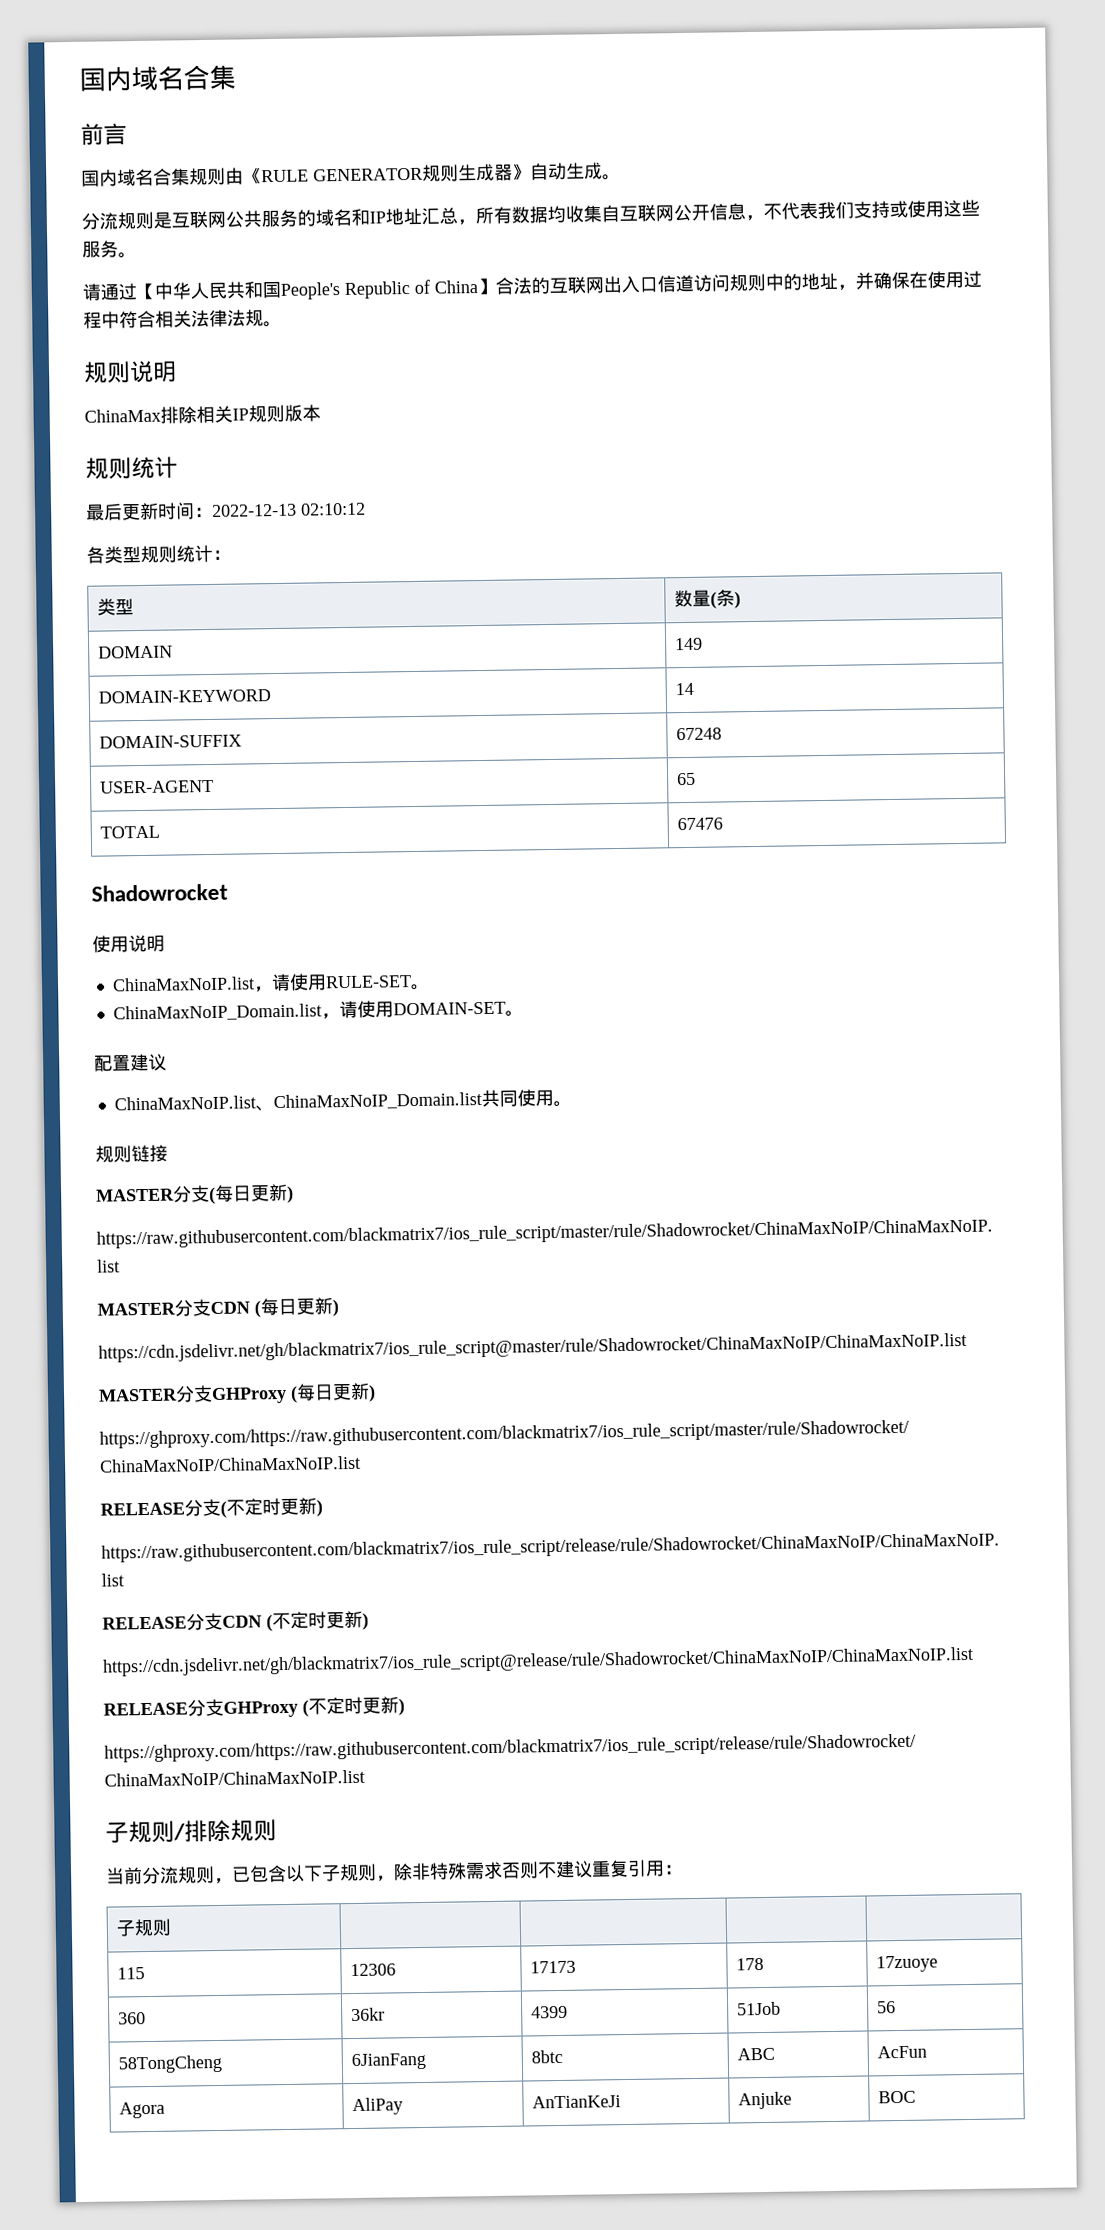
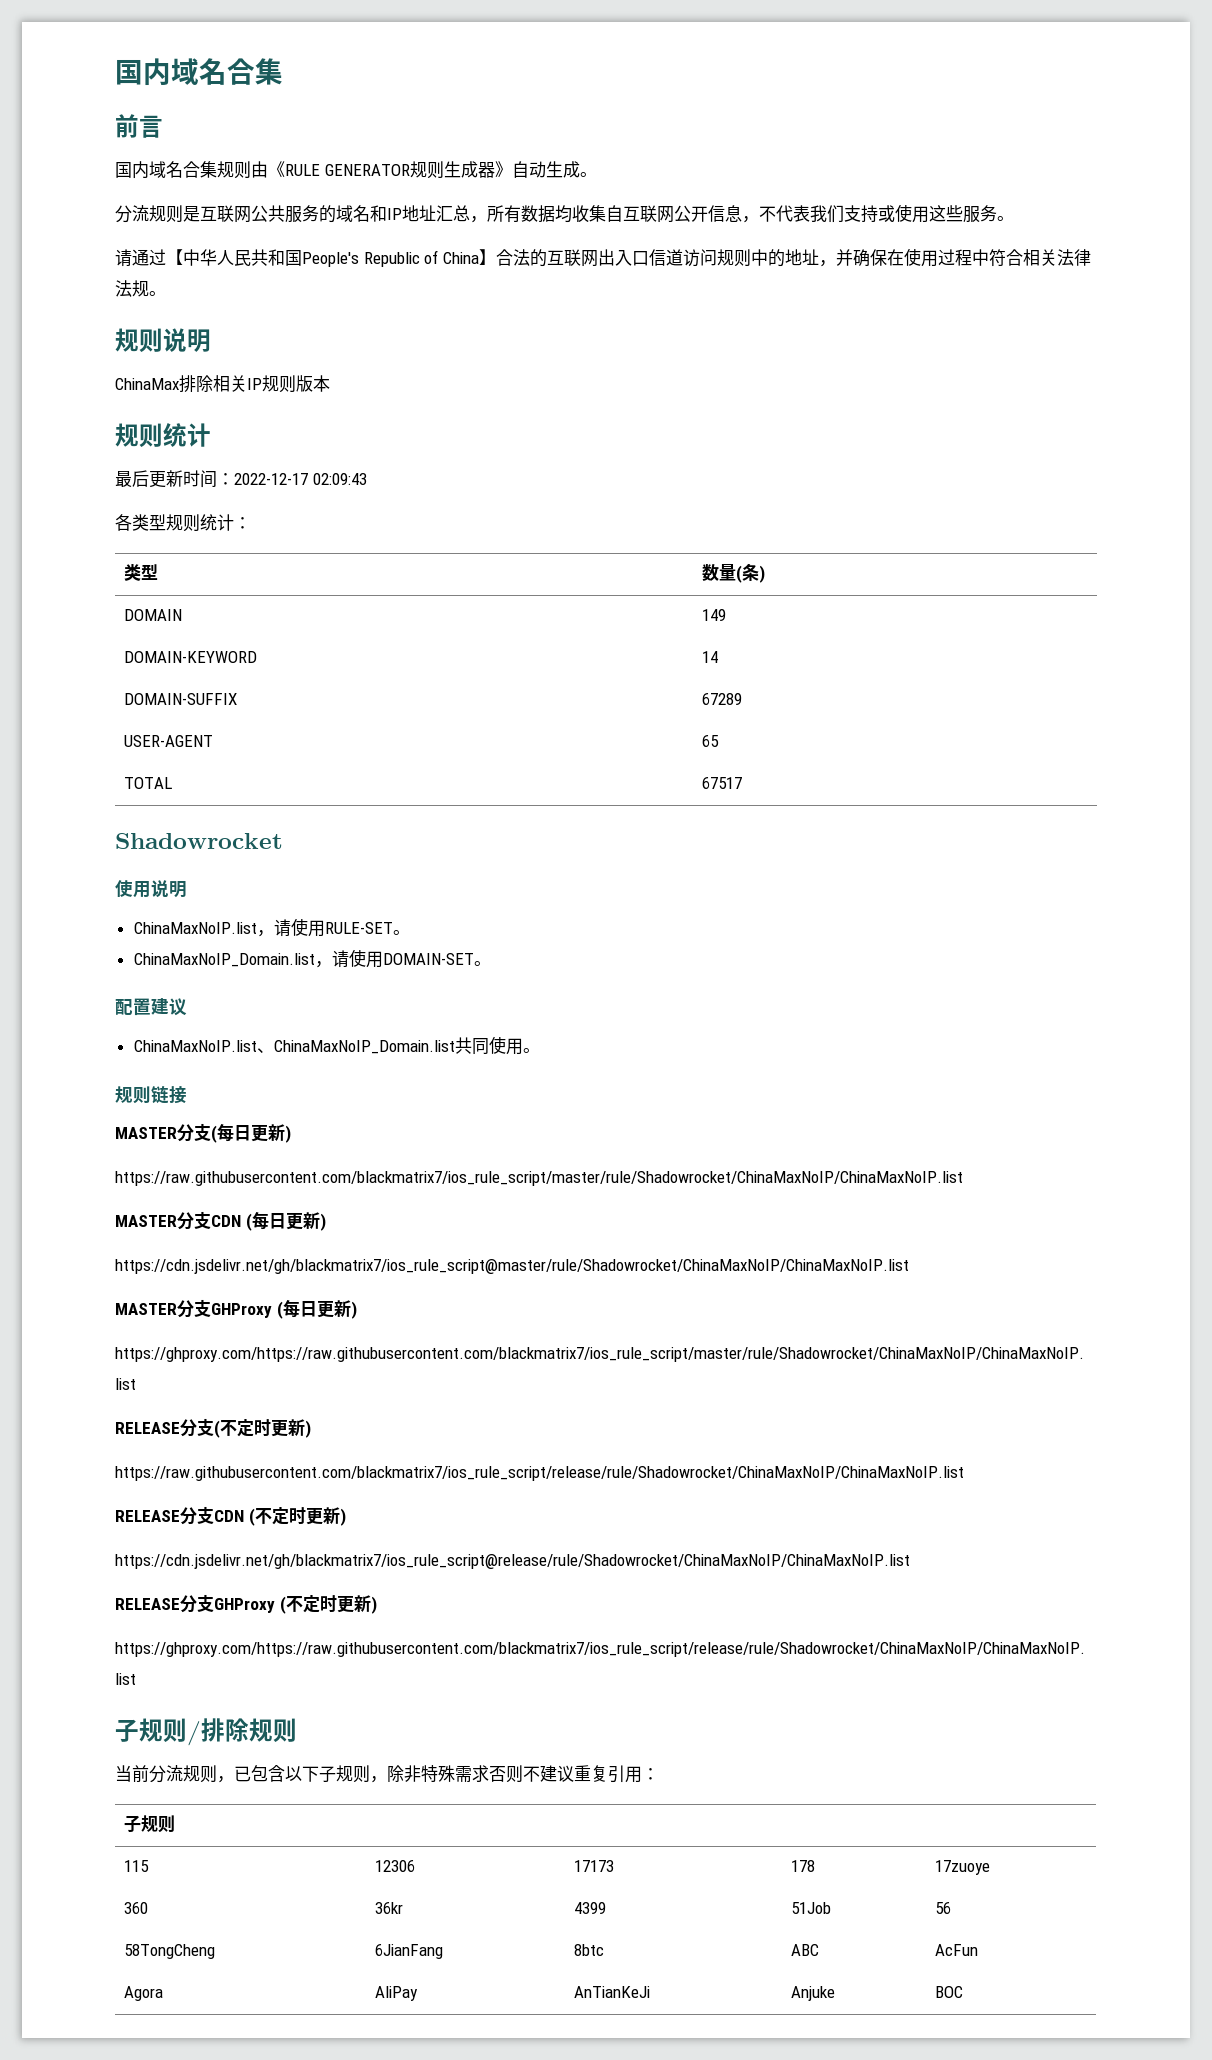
[212,502,366,517] 2022-12-13 02:10:12 -> [234,473,367,485] 2022-12-17 02:09:43
[676,727,723,741] 67248 -> [701,693,742,705] 67289
[677,817,724,831] 67476 -> [701,777,742,789] 67517

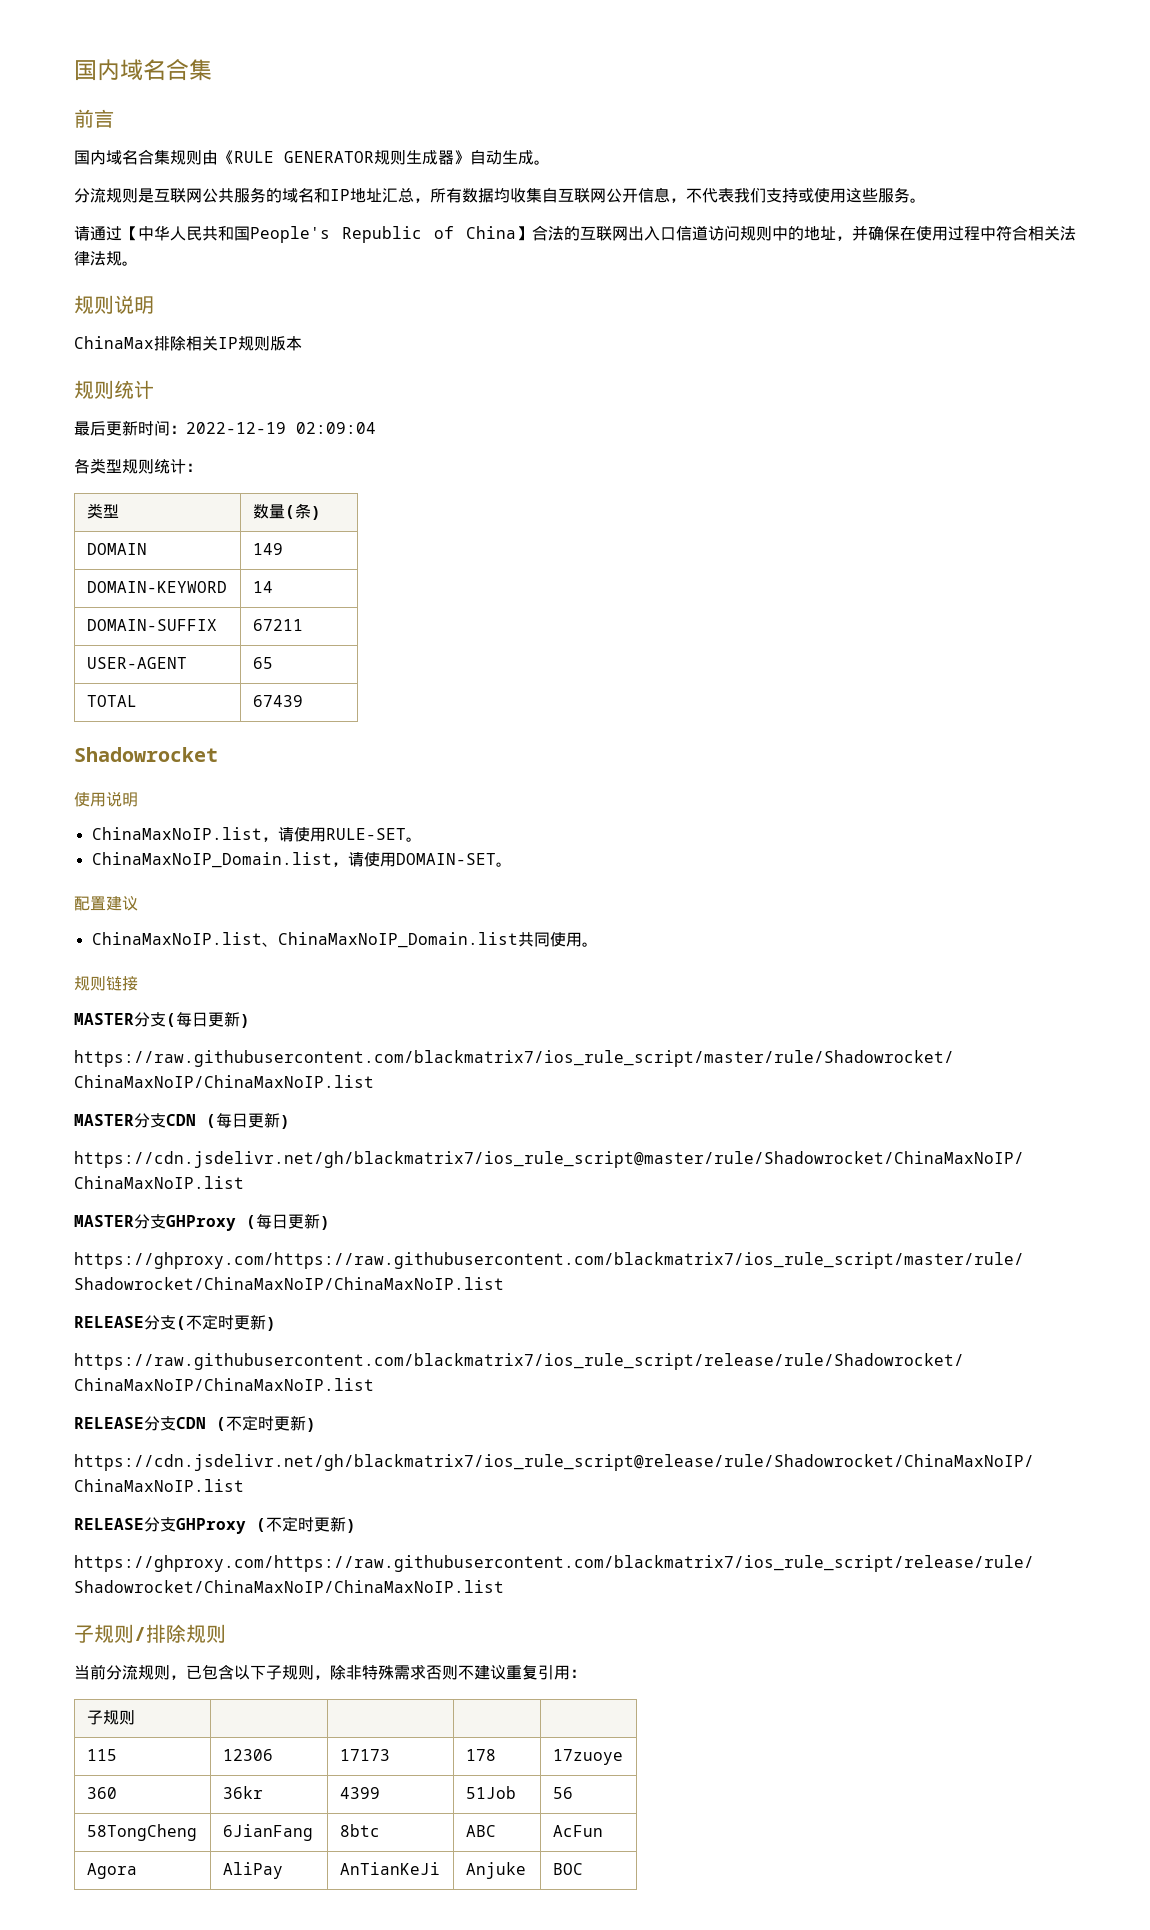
[234,473,367,485] 2022-12-17 02:09:43 -> [186,422,376,434] 2022-12-19 02:09:04
[701,693,742,705] 67289 -> [252,619,303,631] 67211
[701,777,742,789] 67517 -> [252,695,303,707] 67439

